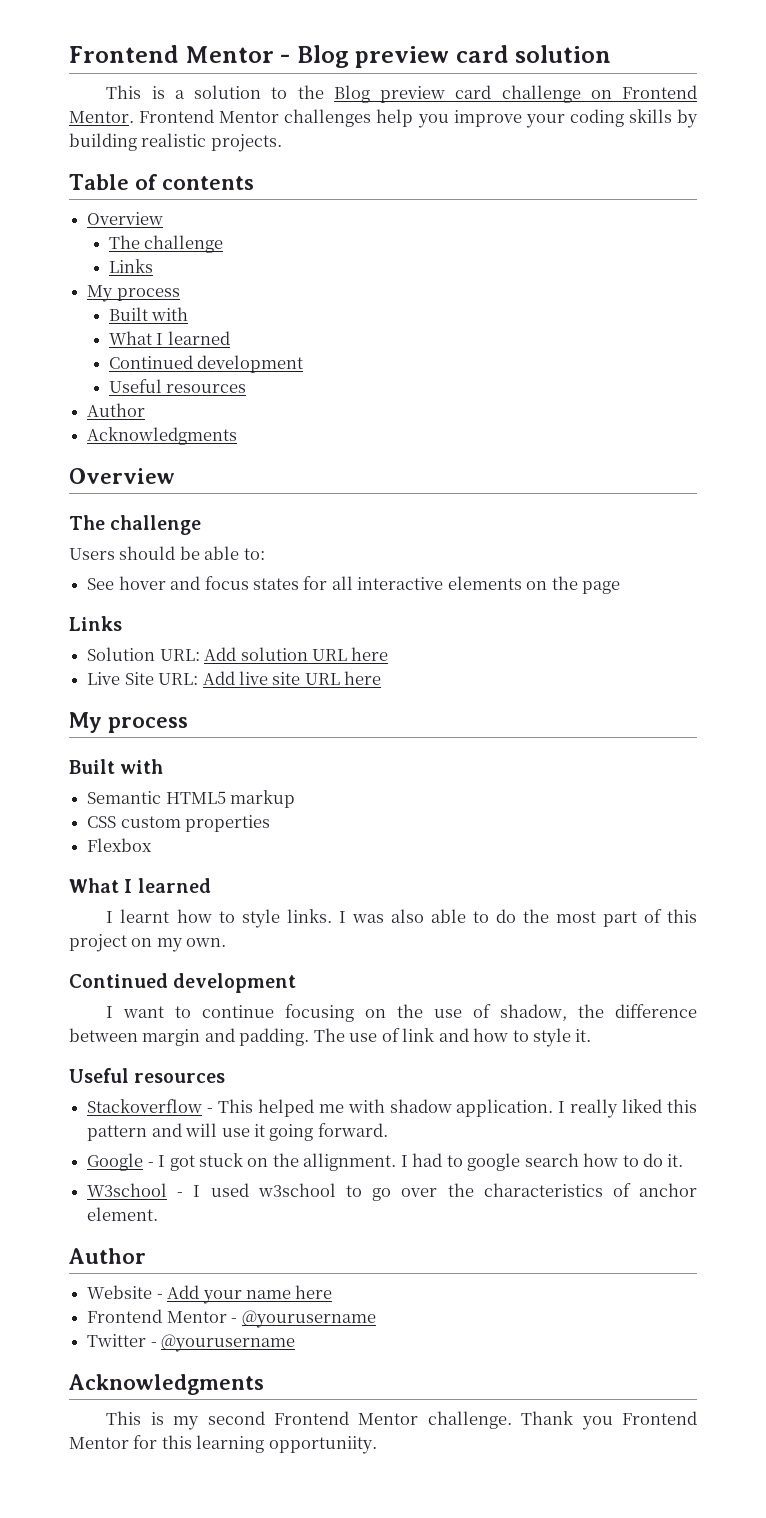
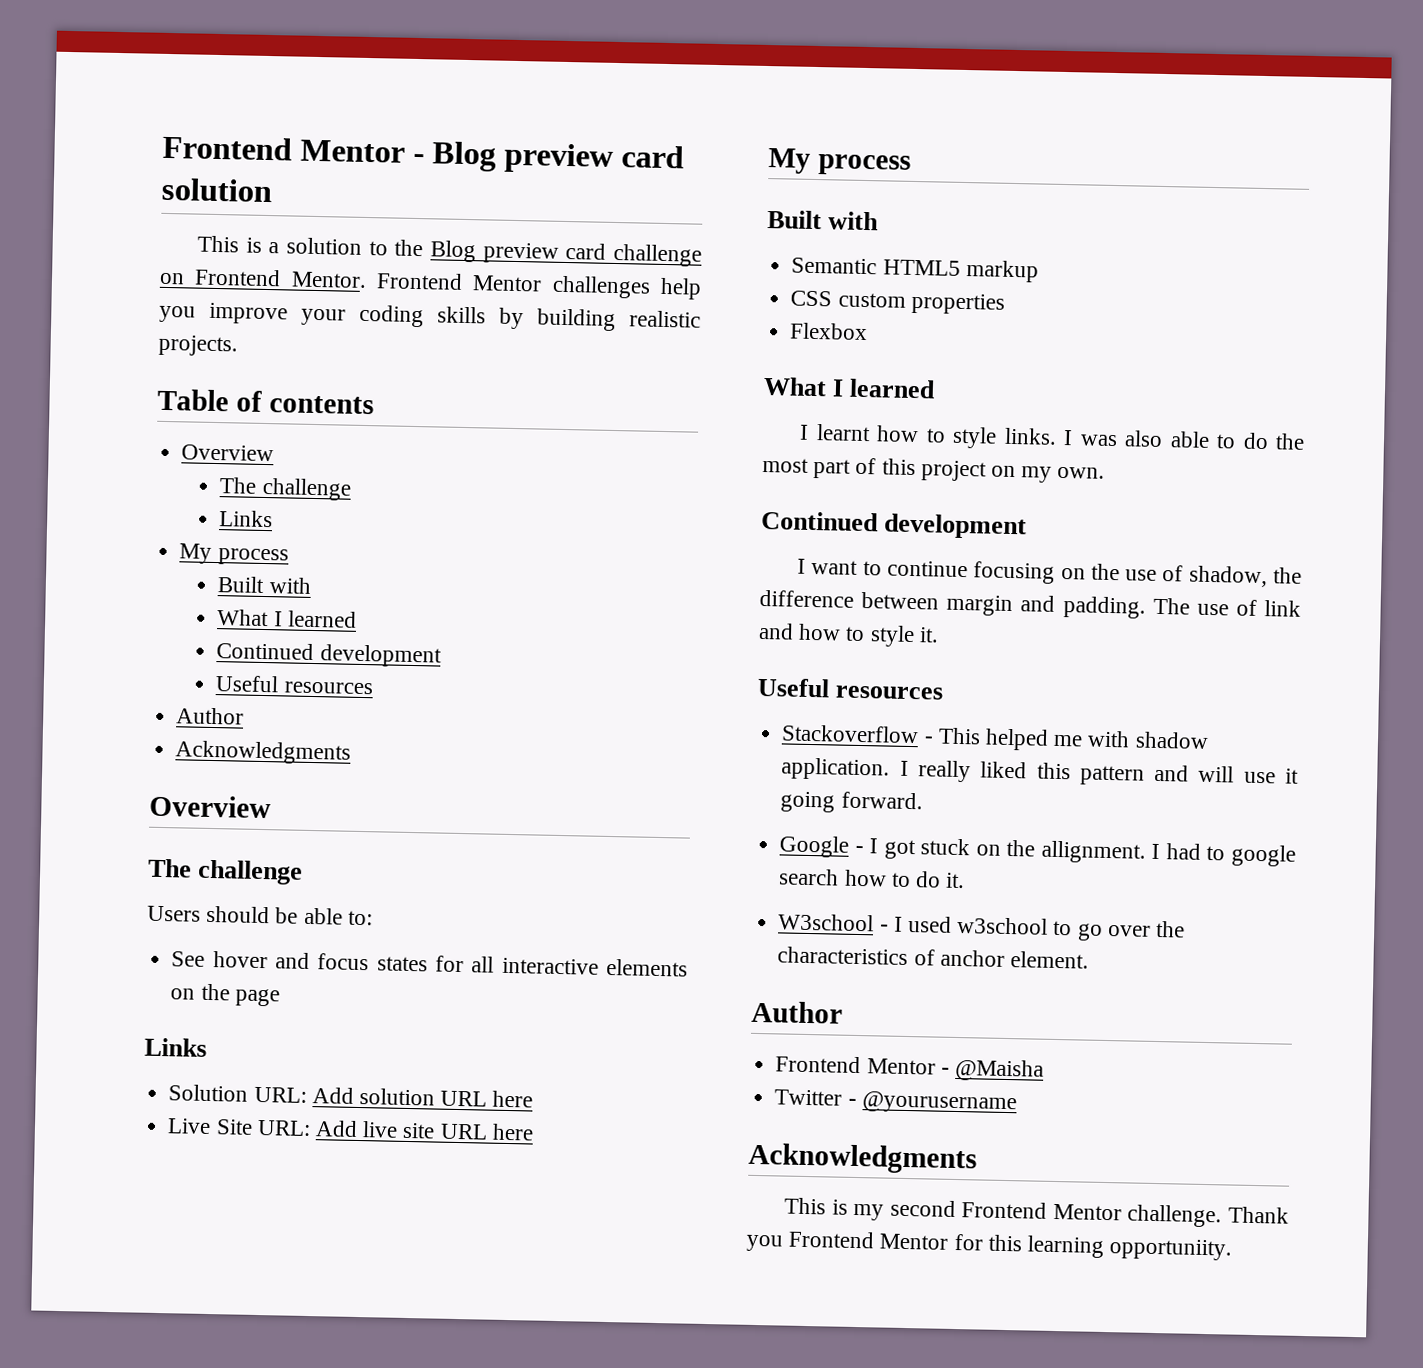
[87,1285,333,1304] [87,1309,376,1328] // Website - Add your name here // Frontend Mentor - @yourusername -> [775,1055,1044,1082] // Frontend Mentor - @Maisha

